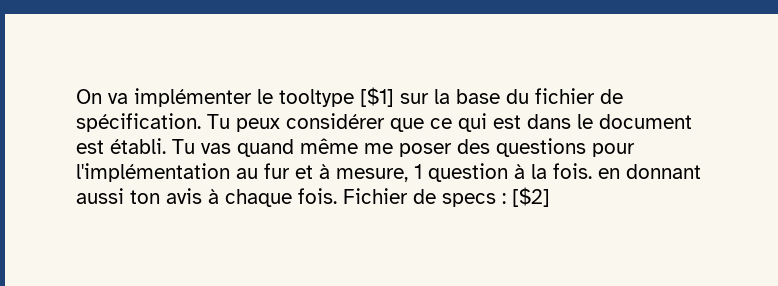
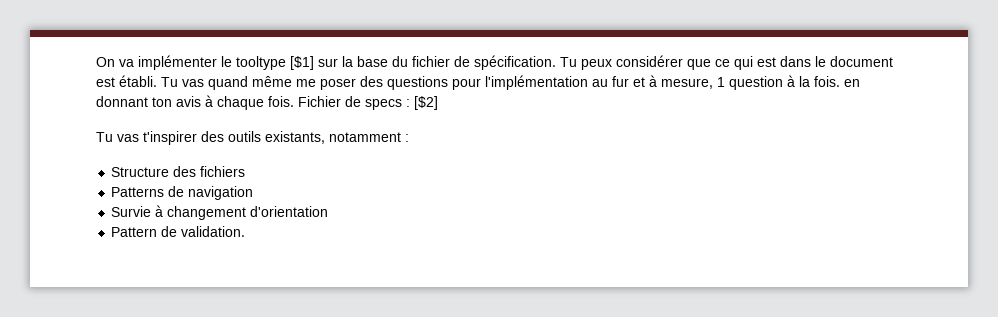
[76,188,124,204] aussi -> (148, 101) none
(550, 197) none -> [96,131,409,145] [111,166,246,177] [111,186,254,200] [111,205,329,220] [111,226,246,237] // Tu vas t'inspirer des outils existants, notamment : // Structure des fichiers // Patterns de navigation // Survie à changement d'orientation // Pattern de validation.

